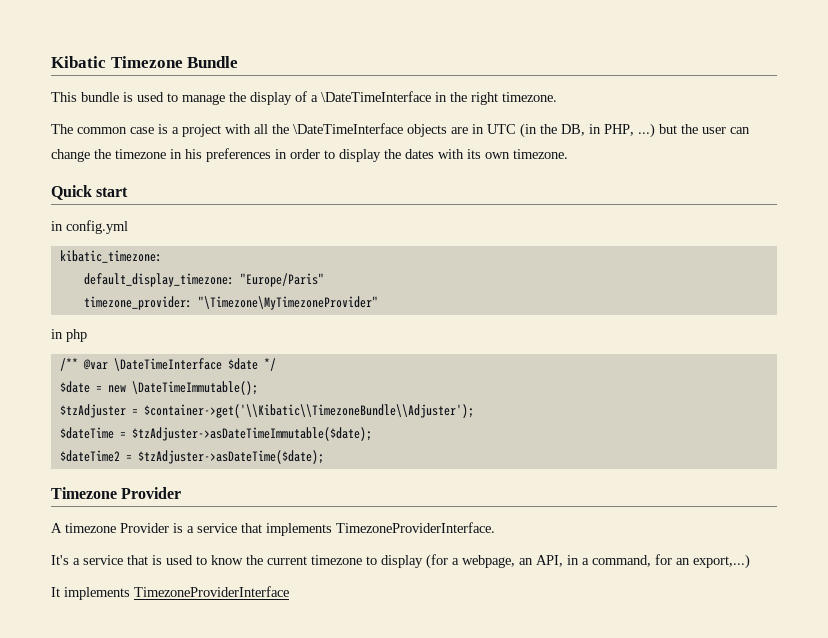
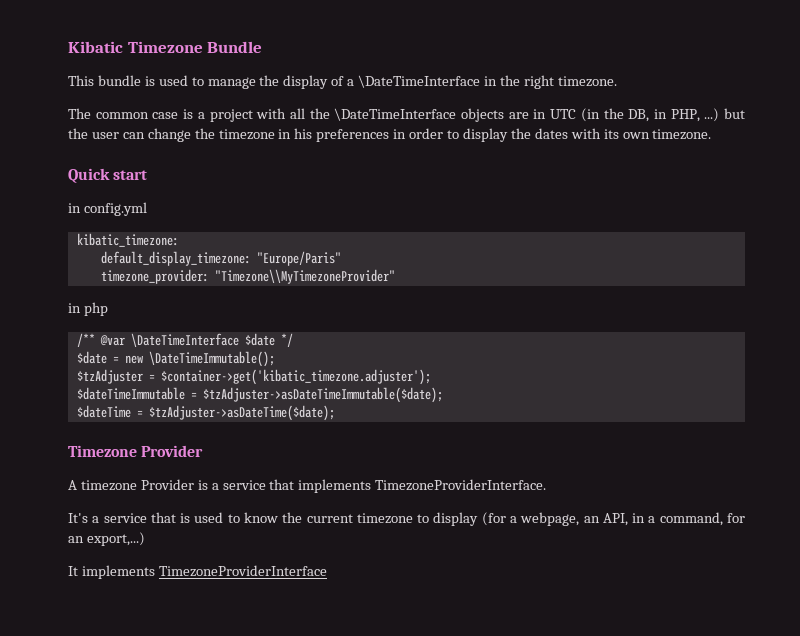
[197,296,378,310] "\Timezone\MyTimezoneProvider" -> [214,269,395,284] "Timezone\\MyTimezoneProvider"
[143,404,474,418] [59,427,114,439] $container->get('\\Kibatic\\TimezoneBundle\\Adjuster'); // $dateTime -> [160,369,431,385] [76,387,185,400] $container->get('kibatic_timezone.adjuster'); // $dateTimeImmutable
[59,450,120,462] $dateTime2 -> [76,405,131,418] $dateTime

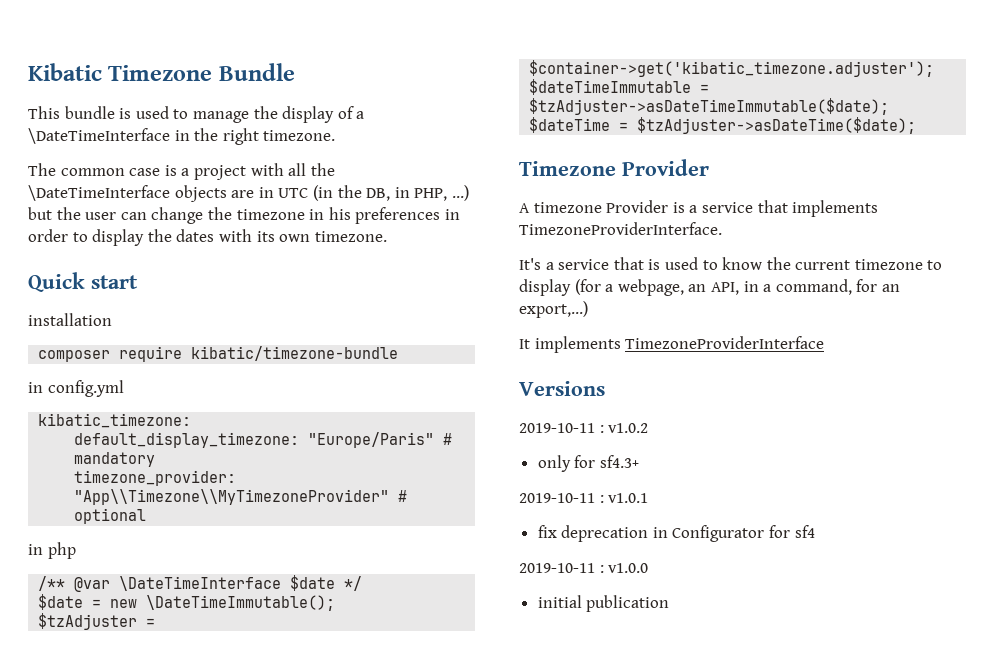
(148, 175) none -> [28,313,112,326] [38,346,399,362] // installation // composer require kibatic/timezone-bundle
(341, 258) none -> [443,433,453,445] [74,452,156,467] # mandatory
[214,269,395,284] "Timezone\\MyTimezoneProvider" -> [74,489,408,505] [74,508,147,524] "App\\Timezone\\MyTimezoneProvider" # optional
(327, 571) none -> [519,381,605,396] [519,423,649,433] [537,455,639,472] [519,493,649,503] [537,525,815,542] [519,563,649,573] [537,595,670,612] // Versions // 2019-10-11 : v1.0.2 // only for sf4.3+ // 2019-10-11 : v1.0.1 // fix deprecation in Configurator for sf4 // 2019-10-11 : v1.0.0 // initial publication

